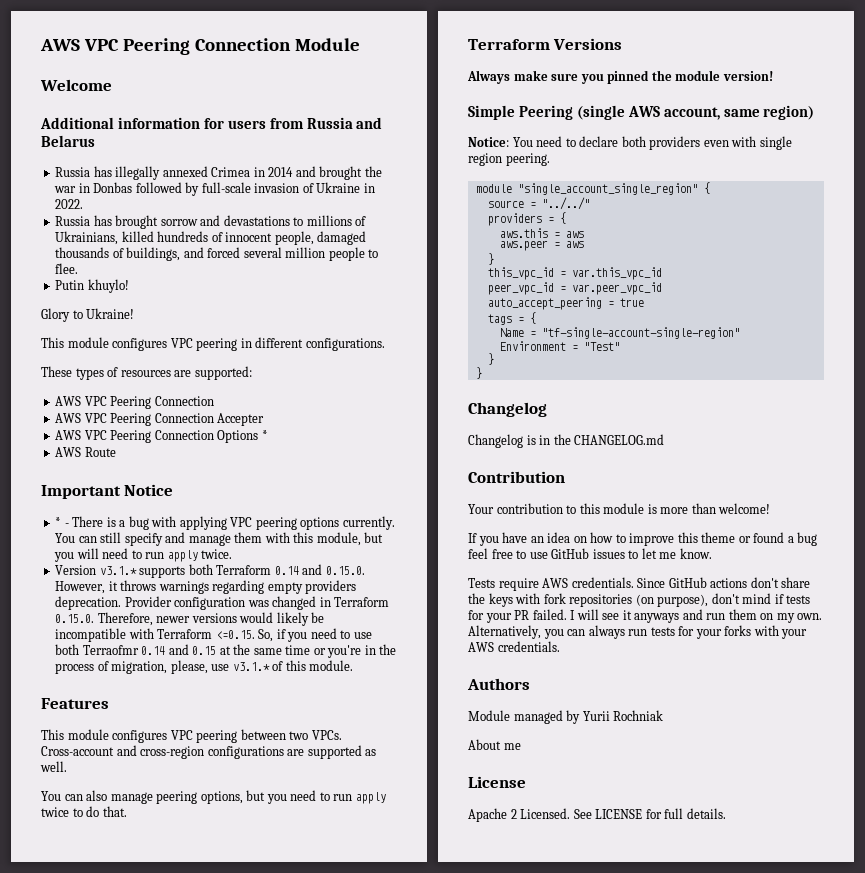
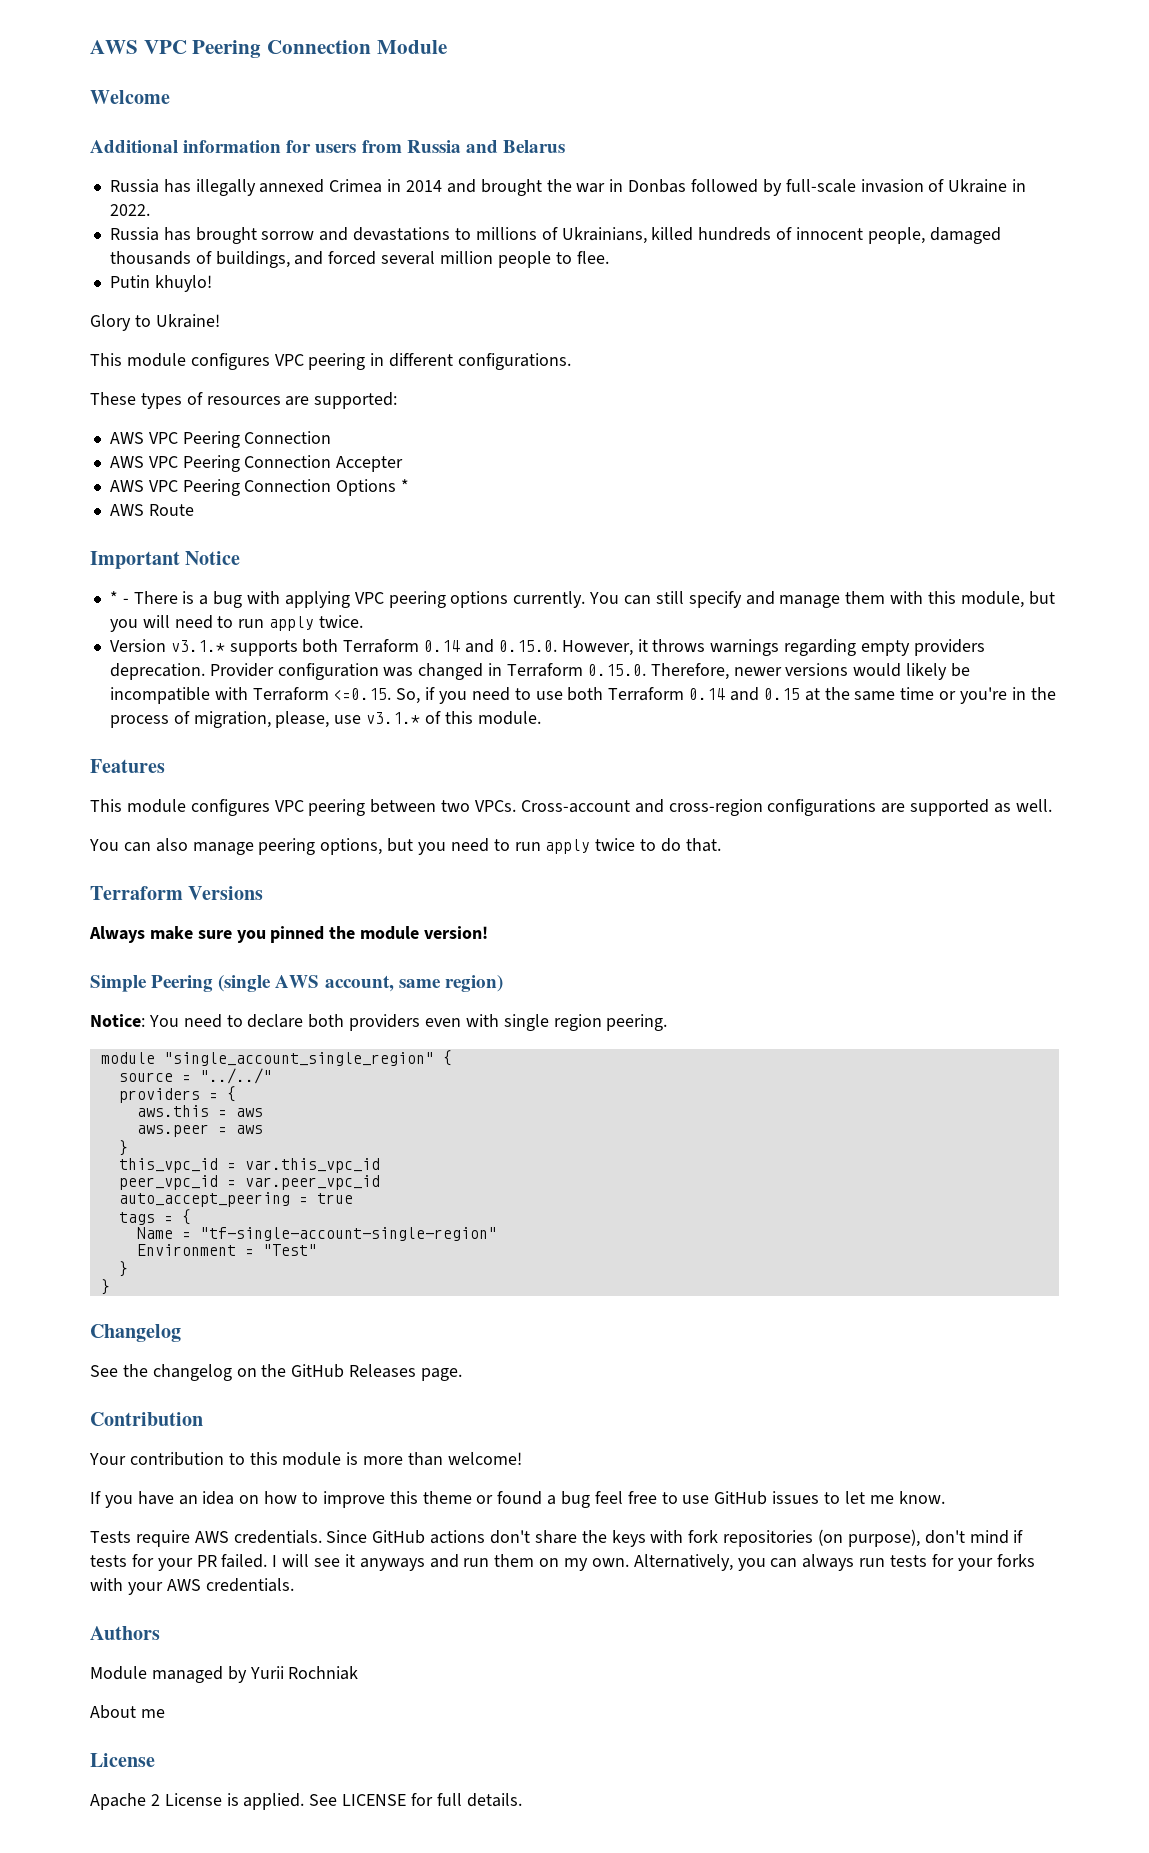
[82,645,139,655] Terraofmr -> [608,687,685,701] Terraform
[468,434,665,448] Changelog is in the CHANGELOG.md -> [90,1364,463,1381] See the changelog on the GitHub Releases page.
[520,808,571,819] Licensed. -> [164,1793,305,1810] License is applied.

